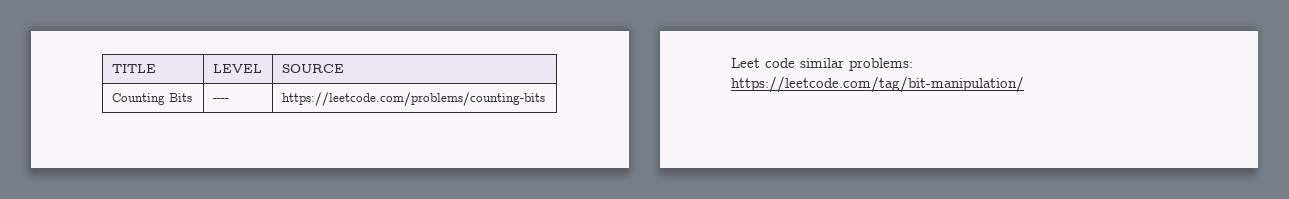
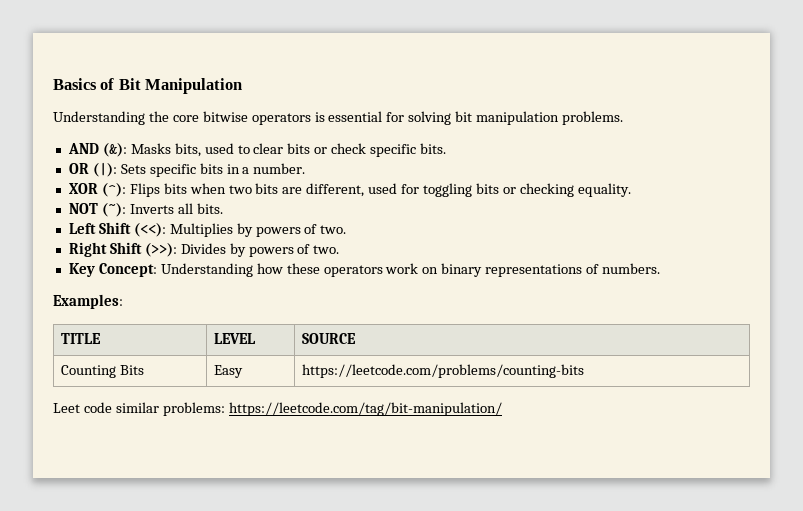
(111, 68) none -> [53,78,243,94] [53,111,624,125] [67,143,447,157] [68,162,306,177] [68,183,631,197] [68,203,223,217] [68,222,347,237] [68,242,340,257] [68,263,661,277] [53,294,123,309] Basics of Bit Manipulation // Understanding the core bitwise operators is essential for solving bit manipulation problems. // AND (&): Masks bits, used to clear bits or check specific bits. // OR (|): Sets specific bits in a number. // XOR (^): Flips bits when two bits are different, used for toggling bits or checking equality. // NOT (~): Inverts all bits. // Left Shift (<<): Multiplies by powers of two. // Right Shift (>>): Divides by powers of two. // Key Concept: Understanding how these operators work on binary representations of numbers. // Examples: //
[212,98,229,102] ---- -> [213,365,243,378] Easy

